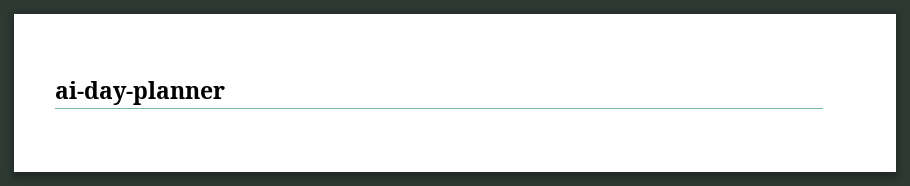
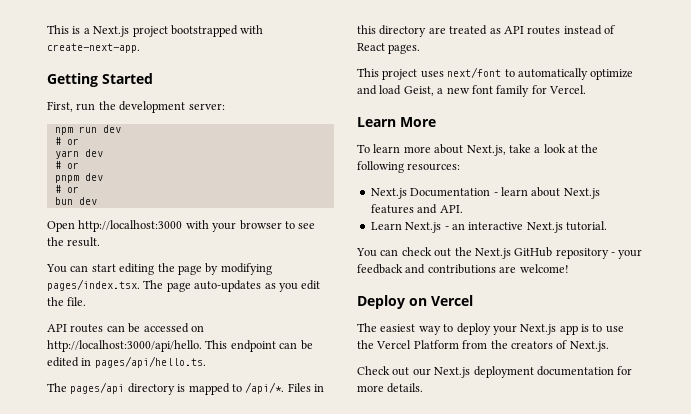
[55,81,225,105] ai-day-planner -> [47,25,264,37] [47,43,140,53] [47,73,153,87] [47,101,225,113] [54,125,121,135] [54,137,79,145] [54,149,103,159] [54,161,79,169] [54,173,103,183] [54,185,79,193] [54,197,97,205] [47,220,316,232] [47,237,101,247] [46,263,272,275] [47,279,321,292] [47,297,87,306] [47,323,204,333] [47,340,313,352] [47,356,206,368] [47,382,324,395] [357,25,615,37] [357,43,421,54] [357,67,634,80] [357,85,586,97] [357,117,436,127] [357,144,599,156] [357,161,461,173] [370,187,600,199] [370,204,463,214] [370,221,607,233] [356,247,643,259] [357,264,569,274] [357,295,473,309] [357,323,624,335] [357,340,609,352] [357,366,633,378] [357,383,424,393] This is a Next.js project bootstrapped with create-next-app. // Getting Started // First, run the development server: // npm run dev // # or // yarn dev // # or // pnpm dev // # or // bun dev // Open http://localhost:3000 with your browser to see the result. // You can start editing the page by modifying pages/index.tsx. The page auto-updates as you edit the file. // API routes can be accessed on http://localhost:3000/api/hello. This endpoint can be edited in pages/api/hello.ts. // The pages/api directory is mapped to /api/*. Files in this directory are treated as API routes instead of React pages. // This project uses next/font to automatically optimize and load Geist, a new font family for Vercel. // Learn More // To learn more about Next.js, take a look at the following resources: // Next.js Documentation - learn about Next.js features and API. // Learn Next.js - an interactive Next.js tutorial. // You can check out the Next.js GitHub repository - your feedback and contributions are welcome! // Deploy on Vercel // The easiest way to deploy your Next.js app is to use the Vercel Platform from the creators of Next.js. // Check out our Next.js deployment documentation for more details.

